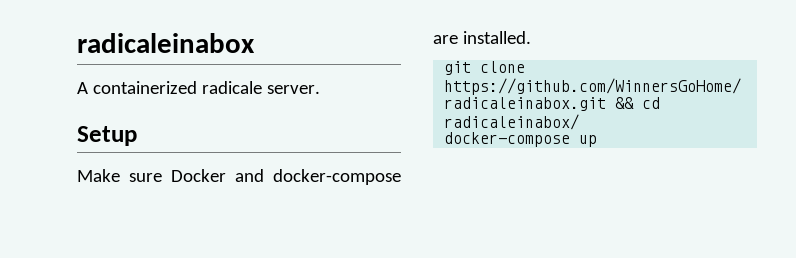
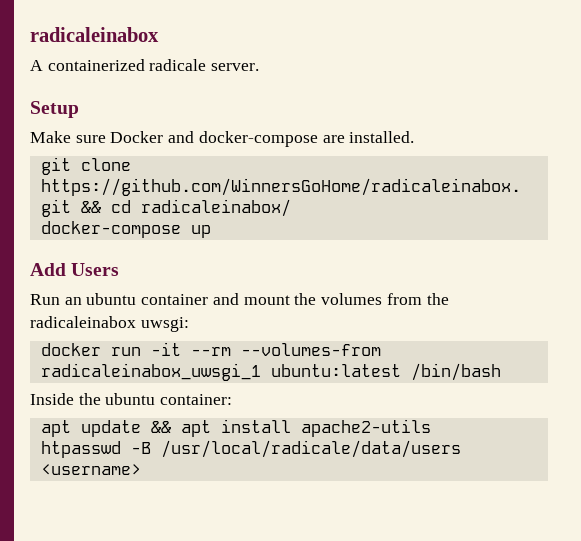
(598, 141) none -> [30,263,120,276] [30,293,449,305] [30,316,189,332] [40,342,381,356] [40,363,501,381] [30,393,233,405] [40,419,431,437] [40,440,461,458] [40,464,141,475] // Add Users // Run an ubuntu container and mount the volumes from the radicaleinabox uwsgi: // docker run -it --rm --volumes-from radicaleinabox_uwsgi_1 ubuntu:latest /bin/bash // Inside the ubuntu container: // apt update && apt install apache2-utils // htpasswd -B /usr/local/radicale/data/users <username>

